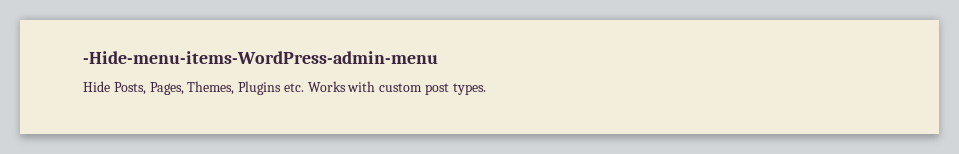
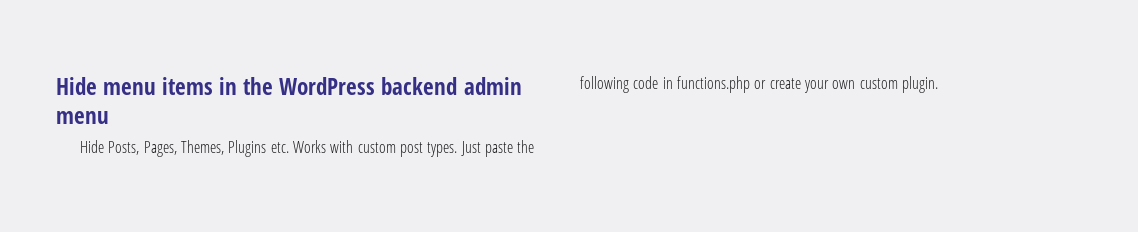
[83,51,438,64] -Hide-menu-items-WordPress-admin-menu -> [56,77,522,95] [56,111,109,124] Hide menu items in the WordPress backend admin menu
(486, 89) none -> [460,140,535,157] [580,76,938,93] Just paste the following code in functions.php or create your own custom plugin.

